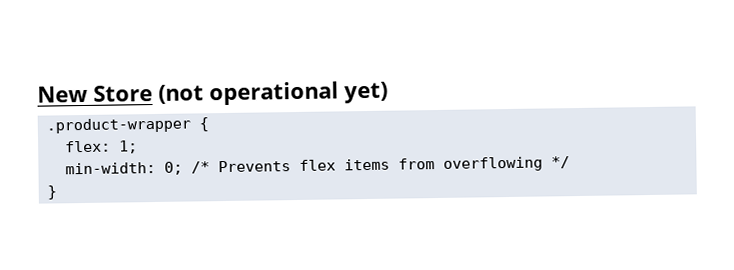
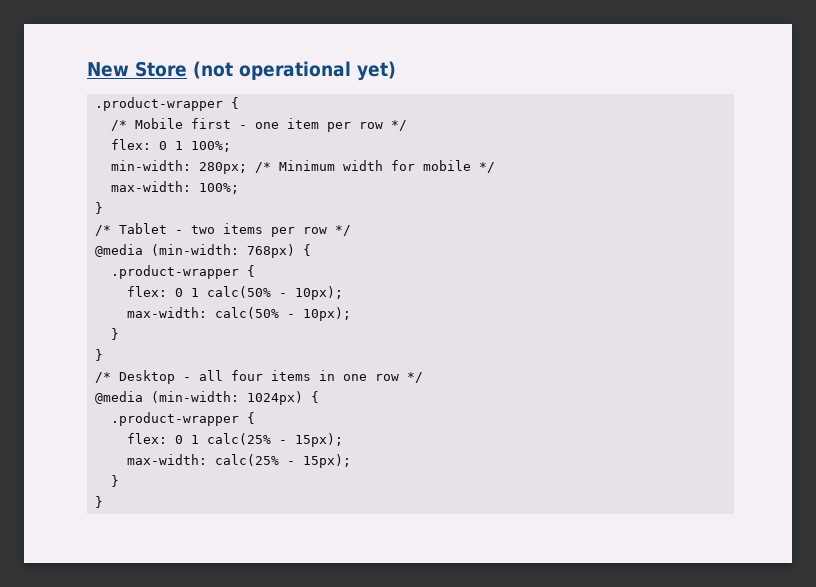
[65,140,139,154] [65,156,571,175] [47,185,58,200] flex: 1; // min-width: 0; /* Prevents flex items from overflowing */ // } -> [110,118,407,132] [110,139,231,152] [110,160,495,174] [110,181,239,194] [94,202,103,214] [94,223,351,237] [94,244,311,258] [110,265,255,279] [126,286,343,300] [126,307,351,321] [110,328,119,340] [94,349,103,361] [94,370,423,384] [94,391,319,405] [110,412,255,426] [126,433,343,447] [126,454,351,468] [110,475,119,487] [94,496,103,508] /* Mobile first - one item per row */ // flex: 0 1 100%; // min-width: 280px; /* Minimum width for mobile */ // max-width: 100%; // } // /* Tablet - two items per row */ // @media (min-width: 768px) { // .product-wrapper { // flex: 0 1 calc(50% - 10px); // max-width: calc(50% - 10px); // } // } // /* Desktop - all four items in one row */ // @media (min-width: 1024px) { // .product-wrapper { // flex: 0 1 calc(25% - 15px); // max-width: calc(25% - 15px); // } // }

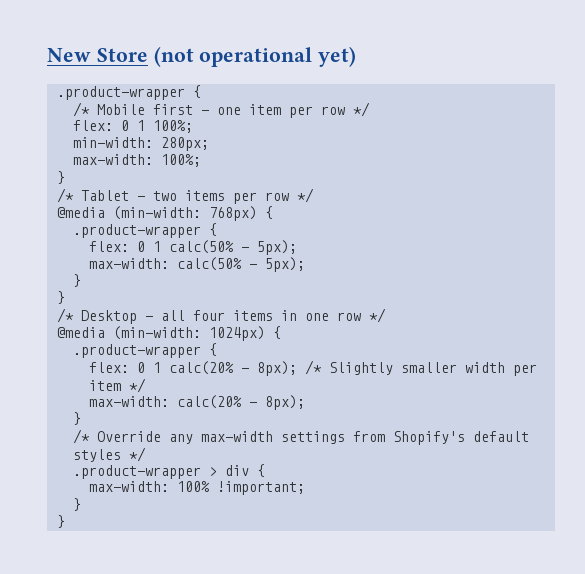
[254,160,495,173] /* Minimum width for mobile */ -> (210, 144) none
[294,286,343,300] 10px); -> [257,240,298,255] 5px);
[302,307,351,321] 10px); -> [265,257,306,272] 5px);
[206,433,343,447] [126,454,351,468] calc(25% - 15px); // max-width: calc(25% - 15px); -> [169,360,538,376] [89,378,147,393] [89,395,306,410] [73,412,82,425] [73,429,530,445] [73,447,147,462] [73,464,266,479] [89,481,306,495] calc(20% - 8px); /* Slightly smaller width per item */ // max-width: calc(20% - 8px); // } // /* Override any max-width settings from Shopify's default styles */ // .product-wrapper > div { // max-width: 100% !important;

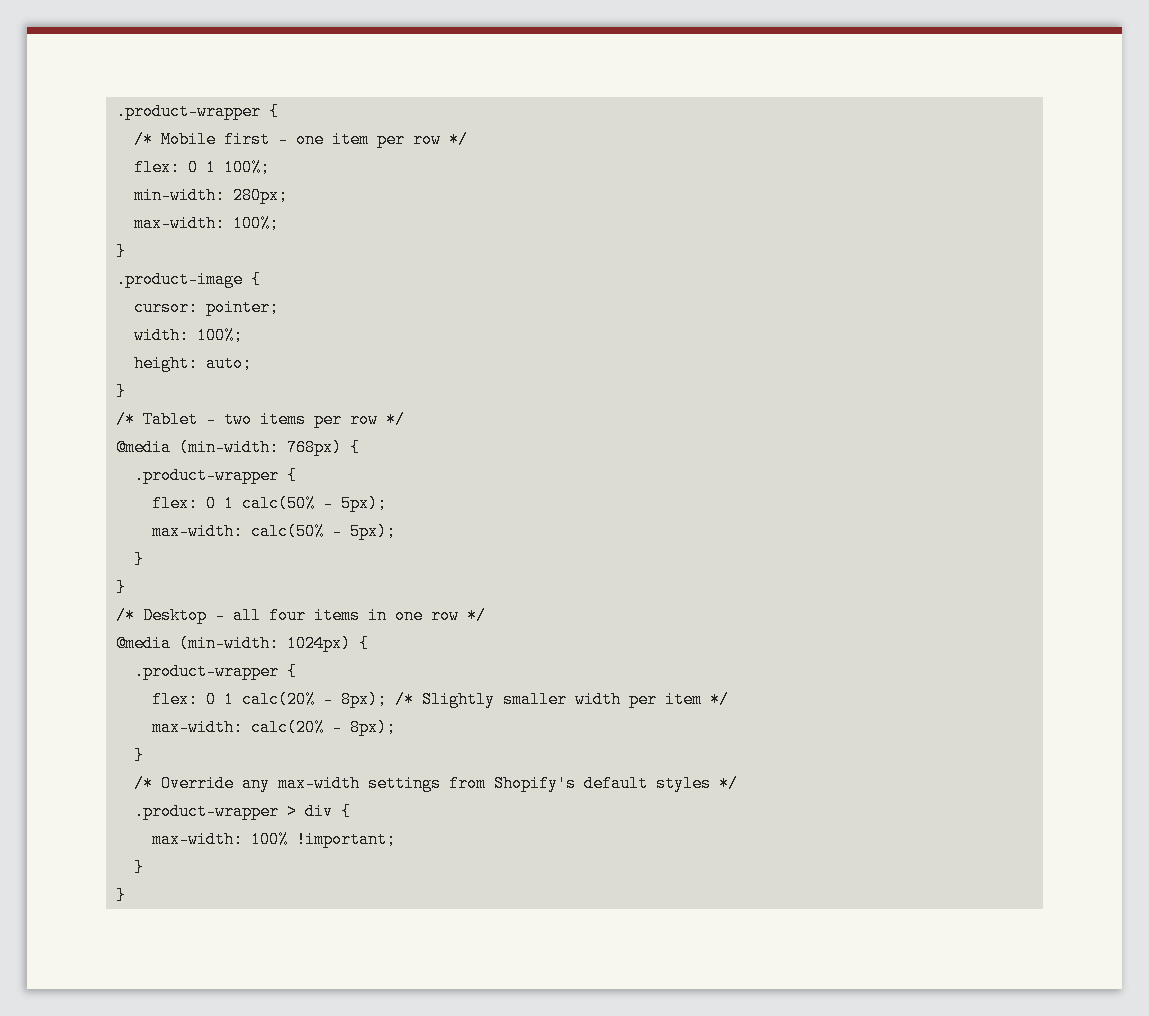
[47,46,357,67] New Store (not operational yet) // -> (116, 111) none
(66, 177) none -> [116,271,262,288] [134,299,280,316] [134,327,244,344] [134,355,253,372] [116,383,127,400] // .product-image { // cursor: pointer; // width: 100%; // height: auto; // }

